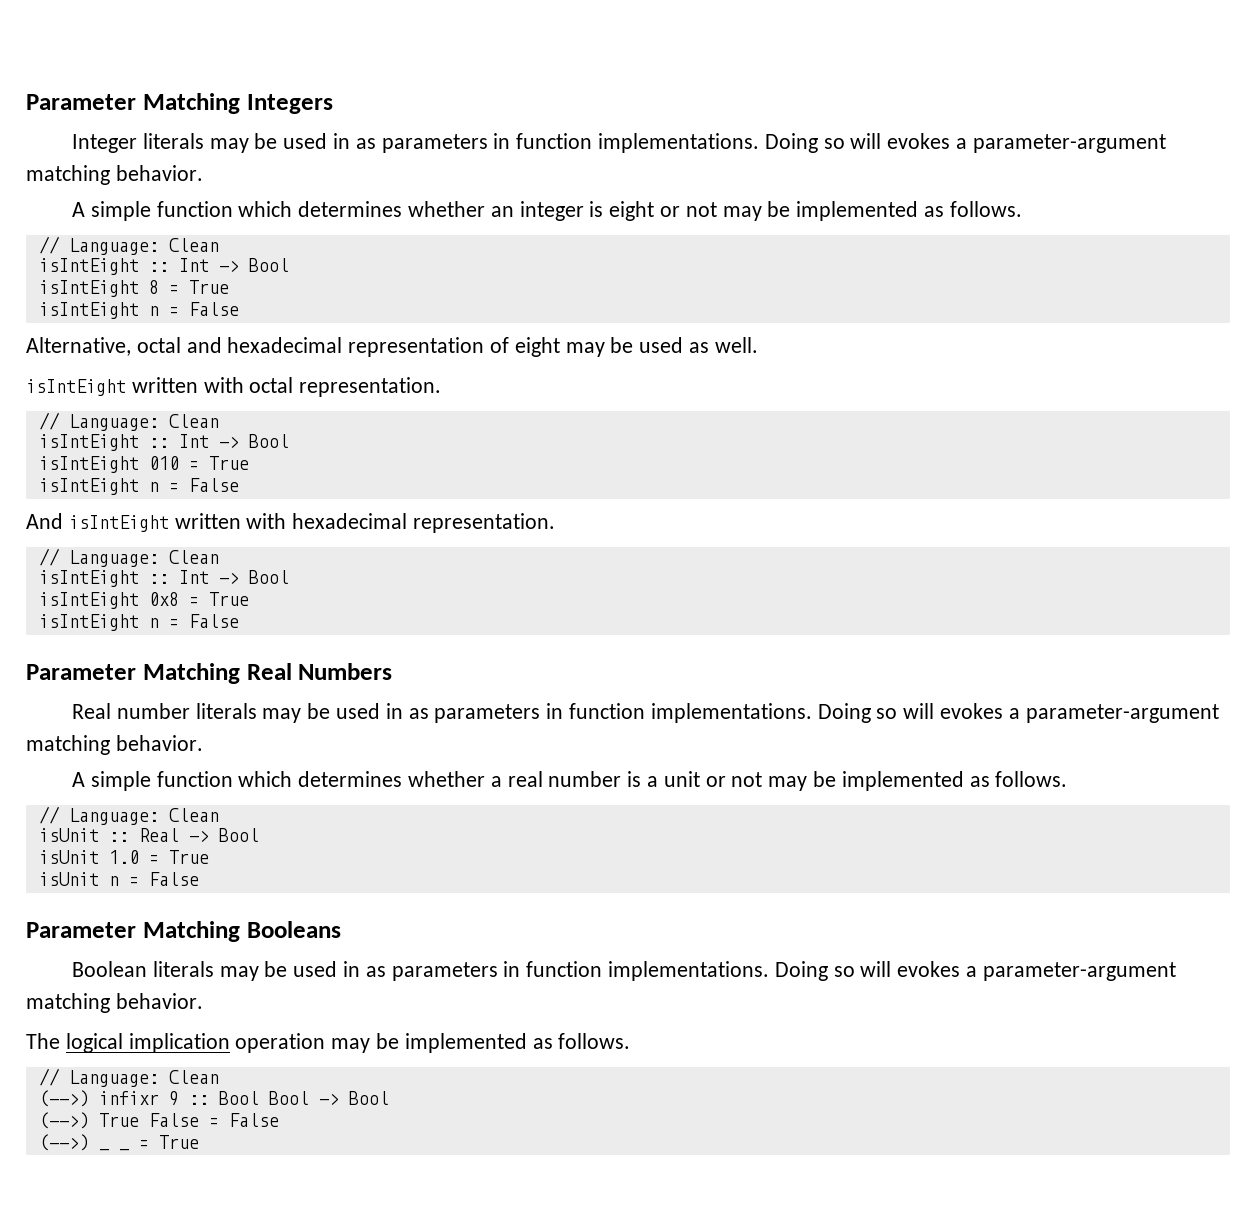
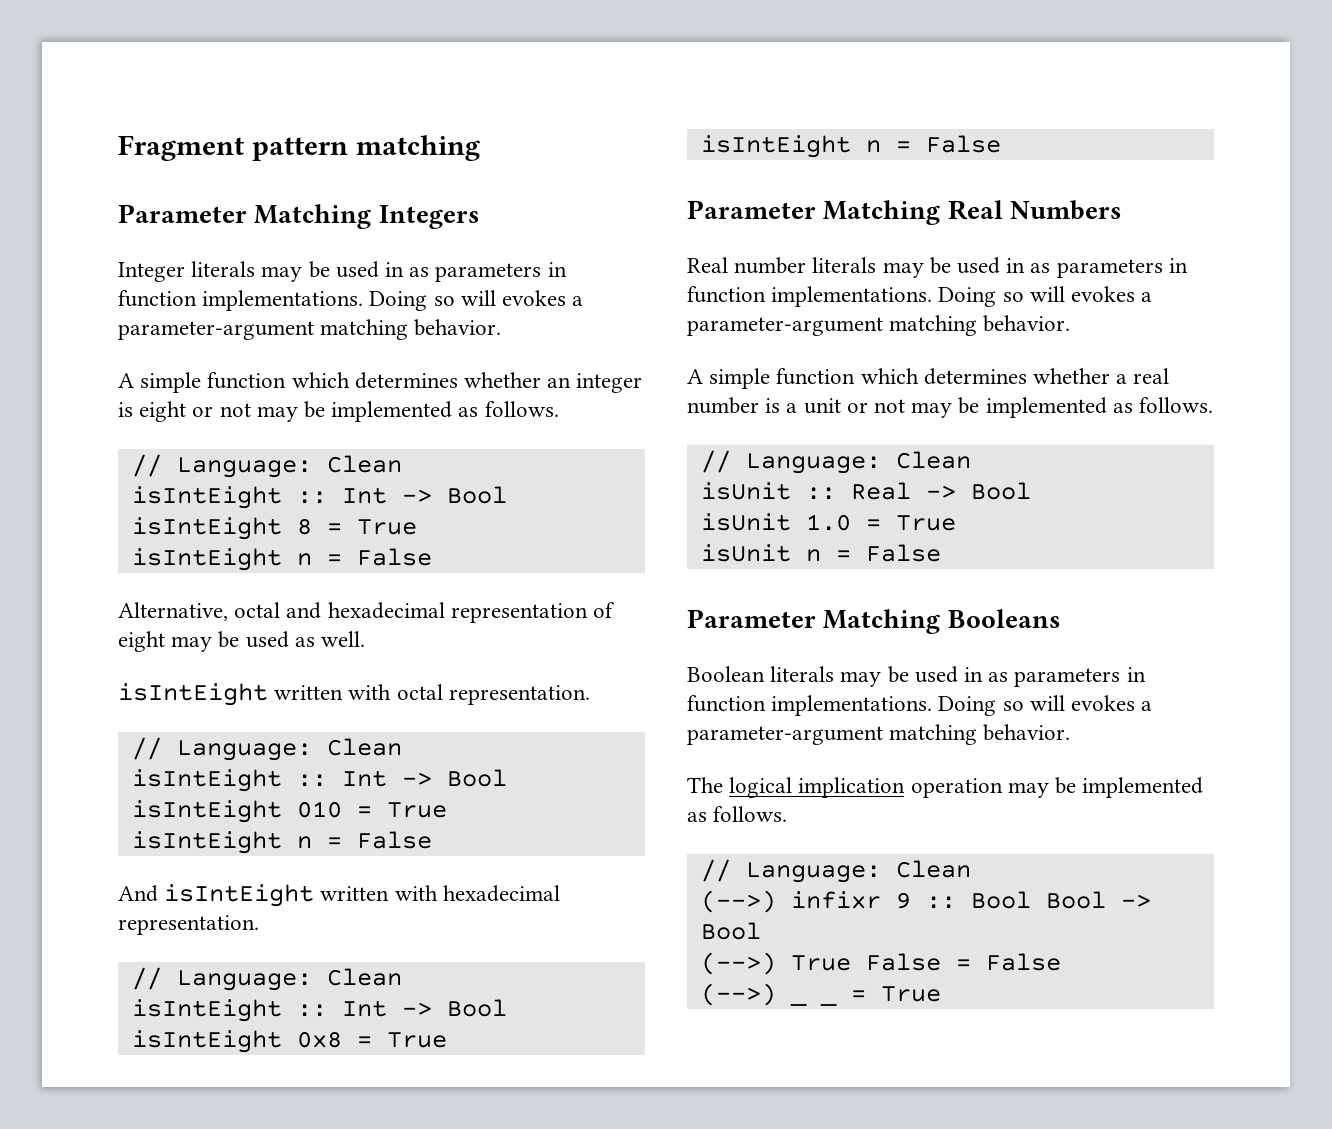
(26, 102) none -> [118,135,480,161] Fragment pattern matching //

